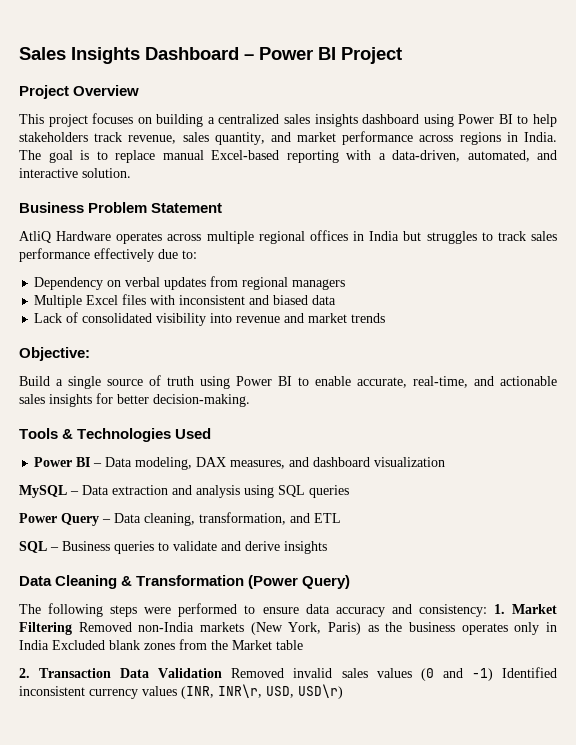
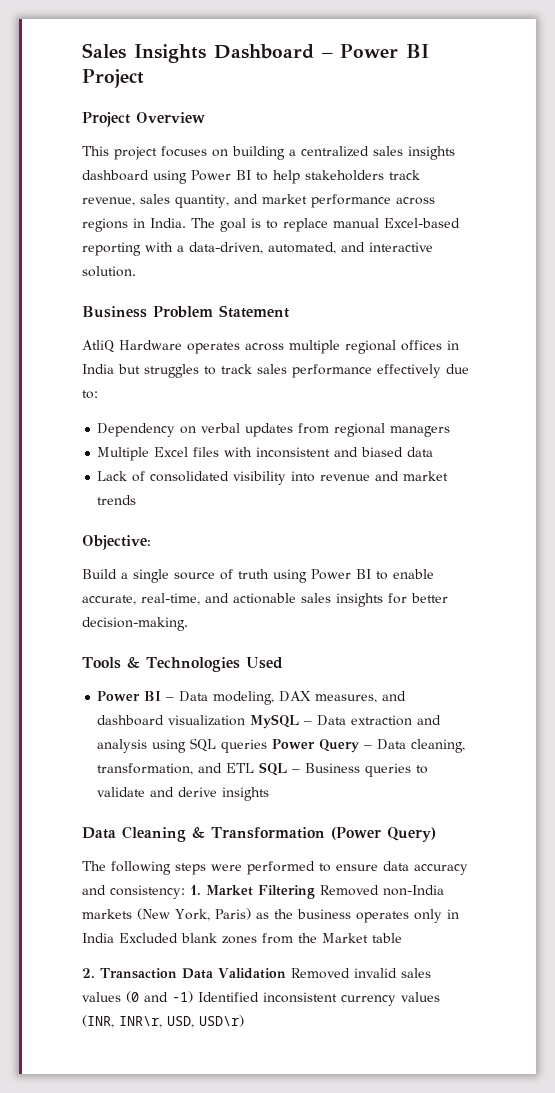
(446, 462) // -> (246, 720) none
(349, 491) // -> (268, 746) none
(341, 518) // -> (255, 768) none

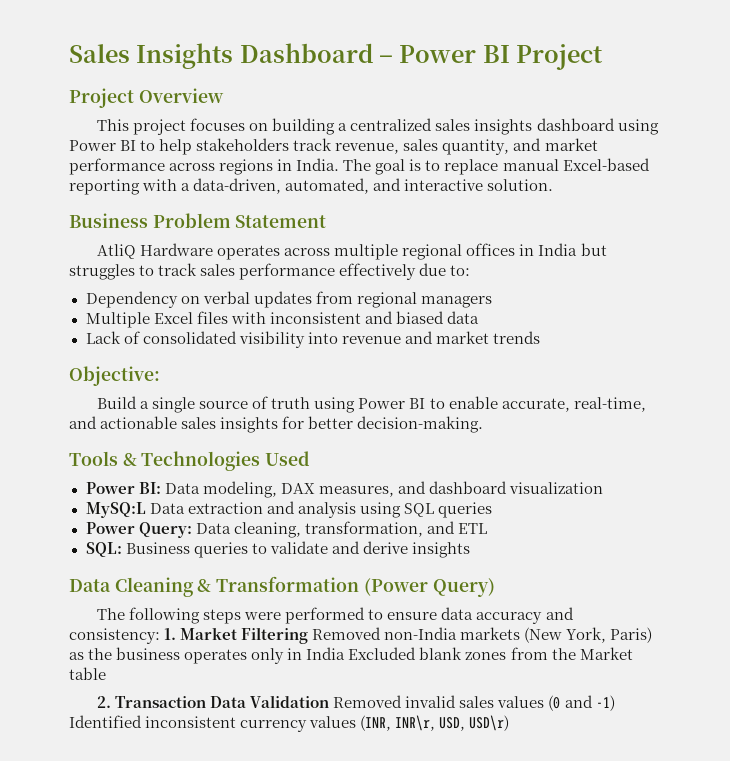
[144,691,175,701] BI – -> [138,482,161,494] BI:
[250,714,313,729] MySQL – -> [85,502,146,518] // MySQ:L
[272,739,373,753] Power Query – -> [85,522,192,538] // Power Query:
[259,762,301,776] SQL – -> [85,542,122,557] // SQL:

